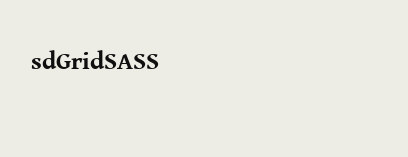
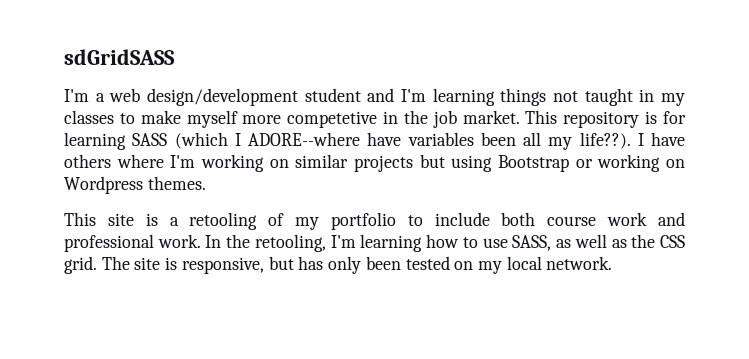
(159, 59) none -> [64,88,685,106] [64,110,686,128] [64,132,685,150] [64,154,685,172] [64,176,206,194] [64,212,685,230] [64,234,686,252] [64,256,613,274] // I'm a web design/development student and I'm learning things not taught in my classes to make myself more competetive in the job market. This repository is for learning SASS (which I ADORE--where have variables been all my life??). I have others where I'm working on similar projects but using Bootstrap or working on Wordpress themes. // This site is a retooling of my portfolio to include both course work and professional work. In the retooling, I'm learning how to use SASS, as well as the CSS grid. The site is responsive, but has only been tested on my local network.

